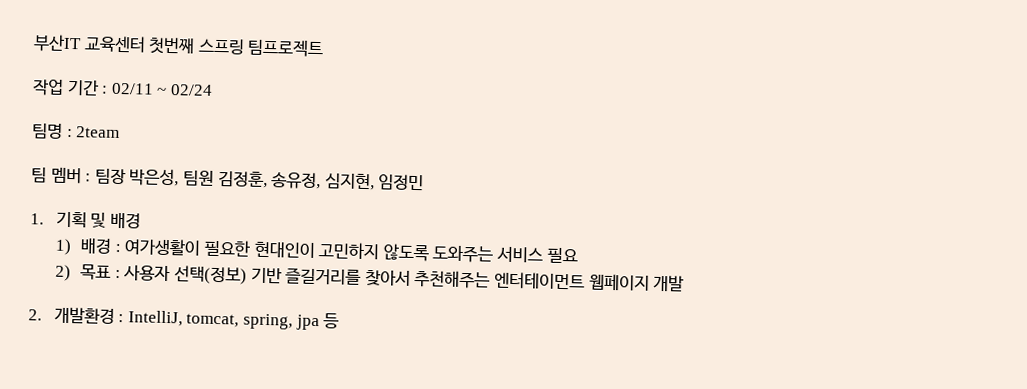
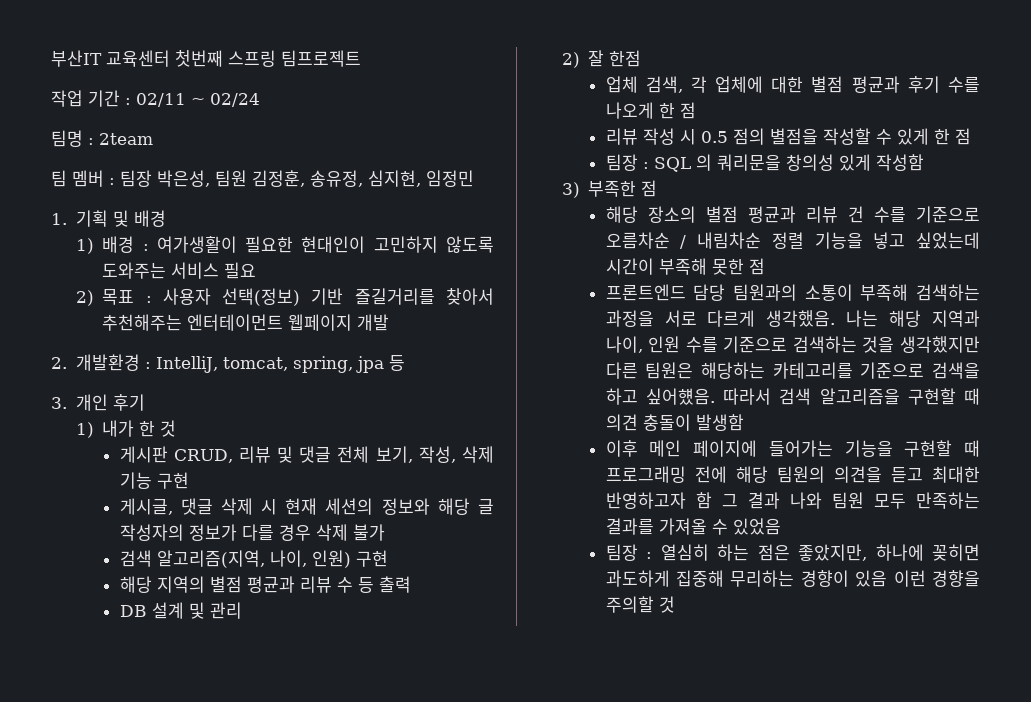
(340, 321) none -> [51,394,145,411] [75,420,177,438] [119,446,495,463] [119,472,189,489] [119,498,495,515] [119,524,385,541] [119,550,388,568] [119,576,411,593] [119,602,242,619] [561,50,642,68] [605,76,981,93] [605,102,696,119] [605,128,971,145] [605,154,924,172] [561,180,658,198] [605,206,980,223] [605,232,981,249] [605,258,765,275] [605,284,980,301] [605,310,980,327] [605,336,980,353] [605,362,980,379] [605,388,981,405] [605,414,744,431] [605,440,981,457] [605,466,980,483] [605,492,980,509] [605,518,781,535] [605,544,980,561] [605,570,980,587] [605,596,675,613] // 3. 개인 후기 // 1) 내가 한 것 // 게시판 CRUD, 리뷰 및 댓글 전체 보기, 작성, 삭제 기능 구현 // 게시글, 댓글 삭제 시 현재 세션의 정보와 해당 글 작성자의 정보가 다를 경우 삭제 불가 // 검색 알고리즘(지역, 나이, 인원) 구현 // 해당 지역의 별점 평균과 리뷰 수 등 출력 // DB 설계 및 관리 // 2) 잘 한점 // 업체 검색, 각 업체에 대한 별점 평균과 후기 수를 나오게 한 점 // 리뷰 작성 시 0.5 점의 별점을 작성할 수 있게 한 점 // 팀장 : SQL 의 쿼리문을 창의성 있게 작성함 // 3) 부족한 점 // 해당 장소의 별점 평균과 리뷰 건 수를 기준으로 오름차순 / 내림차순 정렬 기능을 넣고 싶었는데 시간이 부족해 못한 점 // 프론트엔드 담당 팀원과의 소통이 부족해 검색하는 과정을 서로 다르게 생각했음. 나는 해당 지역과 나이, 인원 수를 기준으로 검색하는 것을 생각했지만 다른 팀원은 해당하는 카테고리를 기준으로 검색을 하고 싶어헀음. 따라서 검색 알고리즘을 구현할 때 의견 충돌이 발생함 // 이후 메인 페이지에 들어가는 기능을 구현할 때 프로그래밍 전에 해당 팀원의 의견을 듣고 최대한 반영하고자 함 그 결과 나와 팀원 모두 만족하는 결과를 가져올 수 있었음 // 팀장 : 열심히 하는 점은 좋았지만, 하나에 꽂히면 과도하게 집중해 무리하는 경향이 있음 이런 경향을 주의할 것

